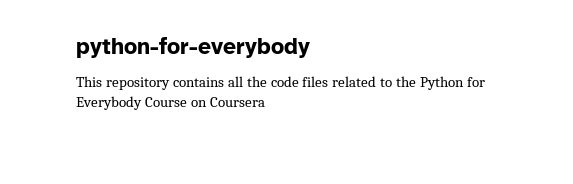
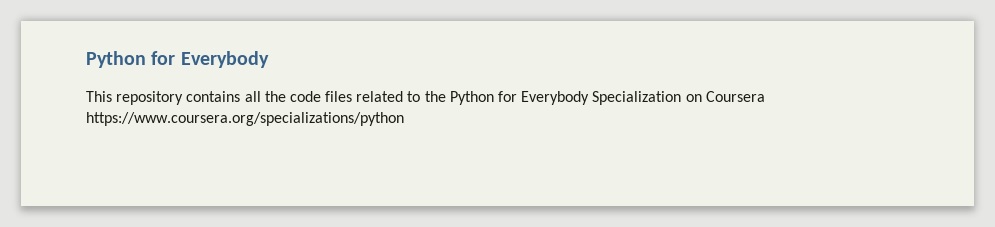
[76,37,310,58] python-for-everybody -> [86,51,269,68] Python for Everybody
[144,97,187,107] Course -> [592,91,682,105] Specialization
(265, 102) none -> [86,112,404,126] https://www.coursera.org/specializations/python

